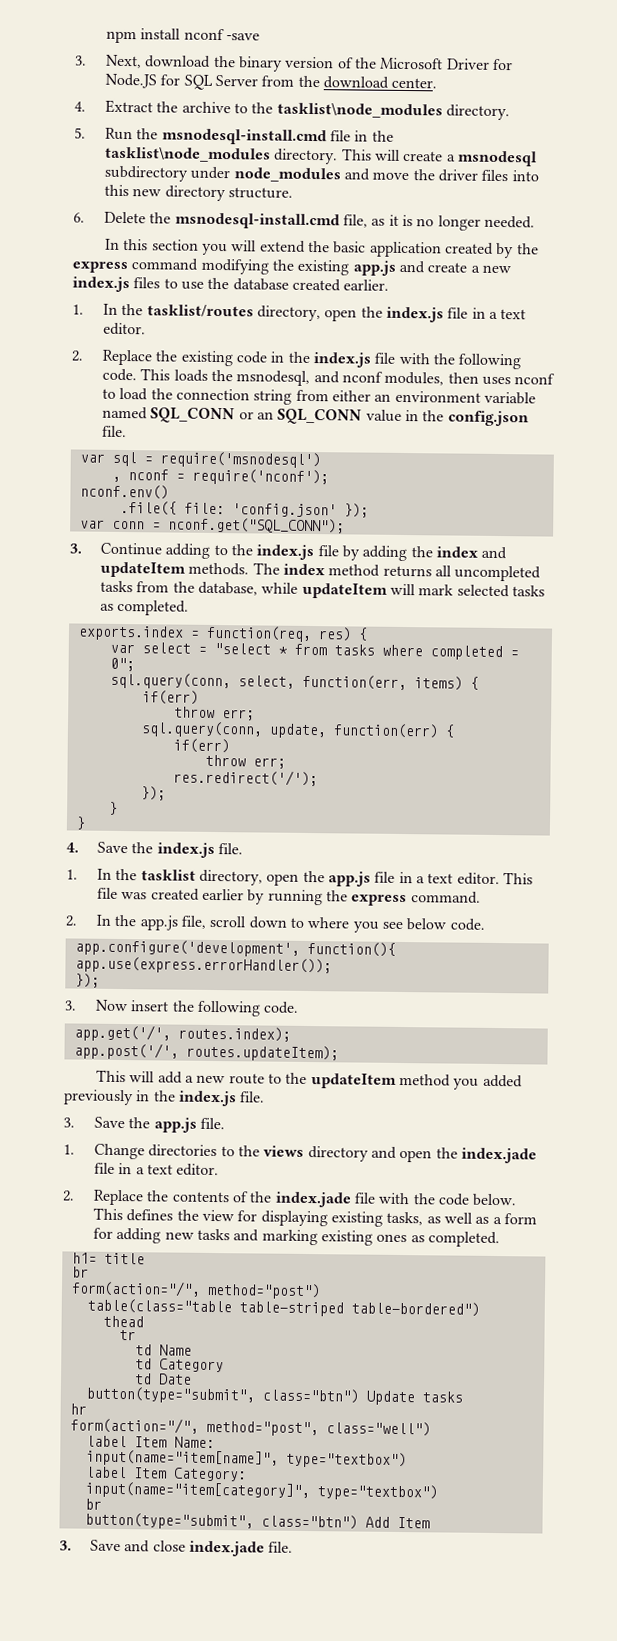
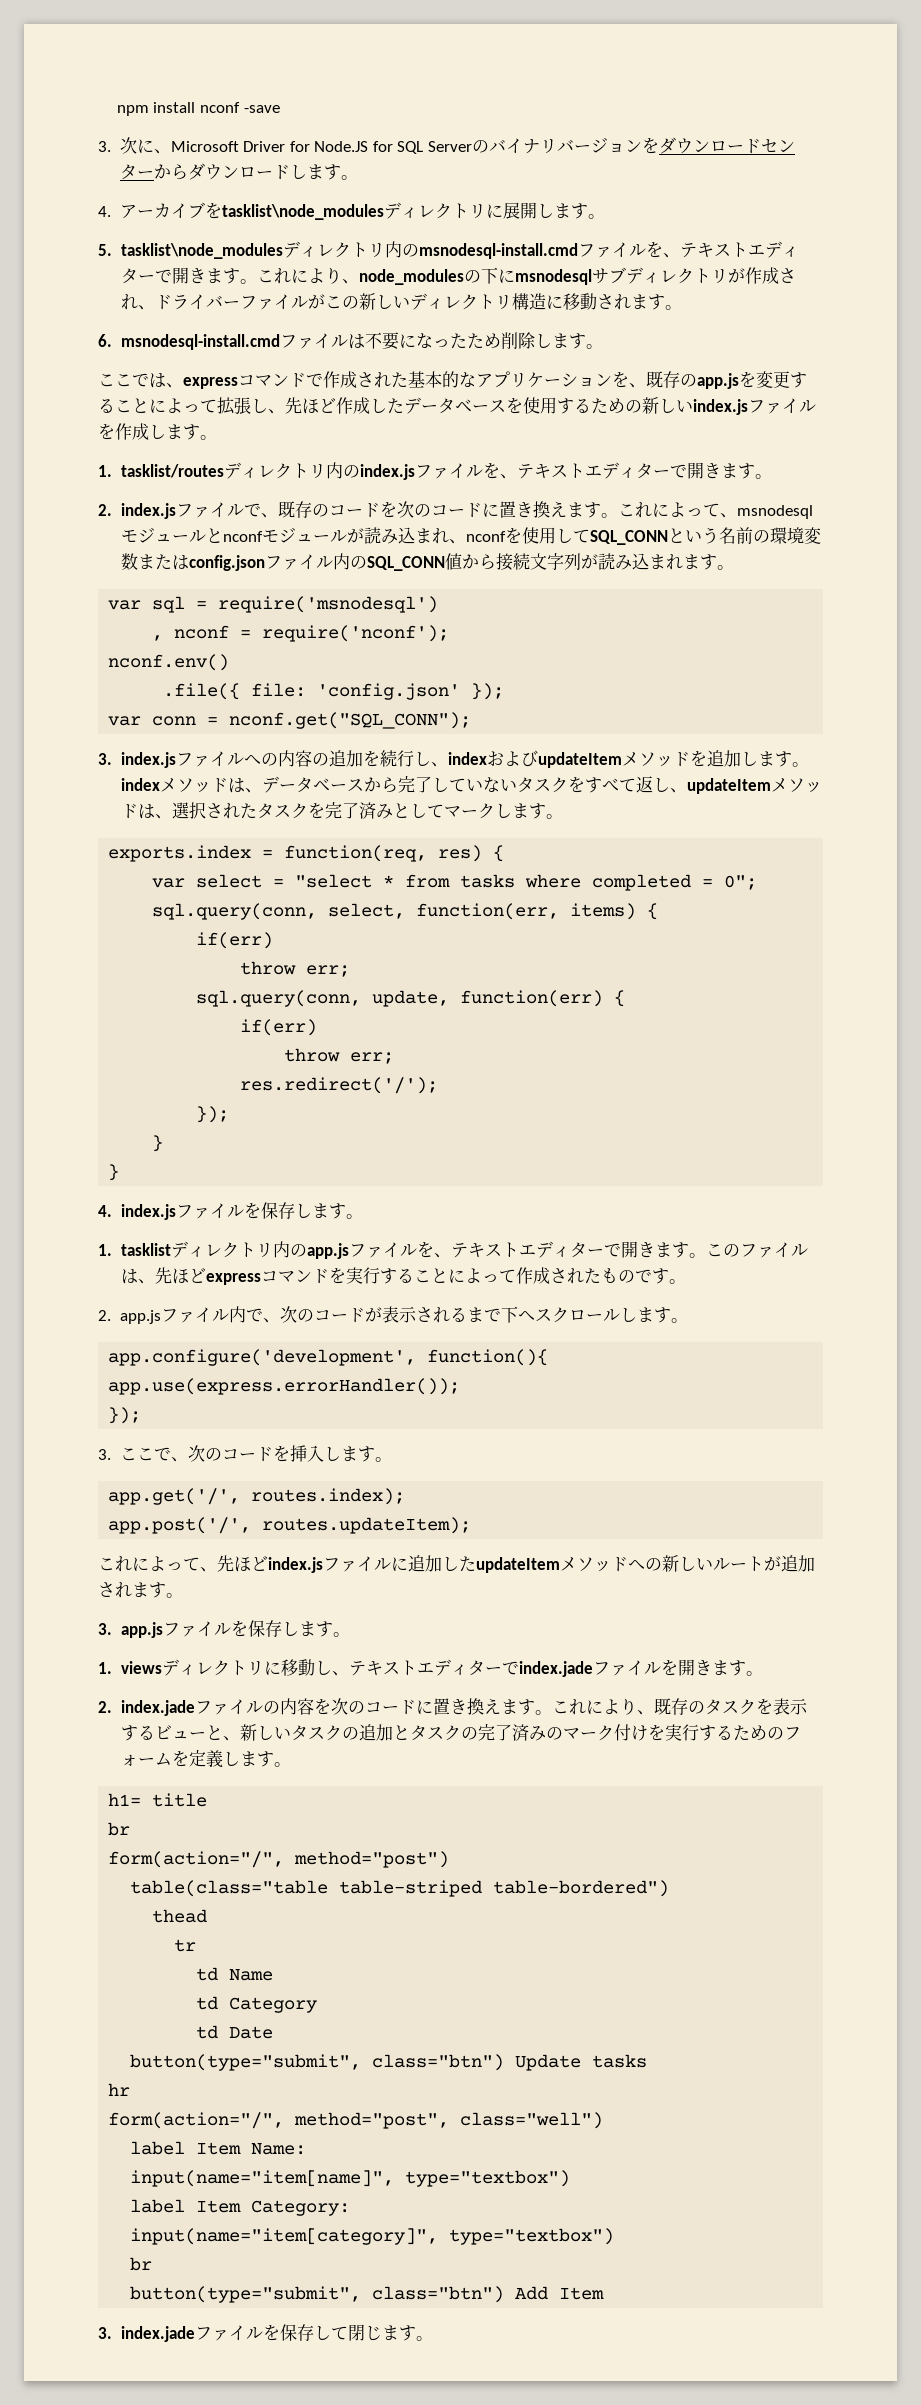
[105,54,377,72] Next, download the binary version of the -> [119,137,171,154] 次に、
[261,75,438,89] [74,99,510,121] [74,127,394,146] [104,146,537,167] [103,165,539,183] [103,184,293,202] [73,211,535,231] [105,238,539,259] [72,258,511,276] [72,276,390,293] [72,303,527,323] [102,322,146,336] [71,349,522,370] [101,368,556,386] [101,387,536,405] [101,406,529,427] [101,425,127,438] from the download center. // 4. Extract the archive to the tasklist\node_modules directory. // 5. Run the msnodesql-install.cmd file in the tasklist\node_modules directory. This will create a msnodesql subdirectory under node_modules and move the driver files into this new directory structure. // 6. Delete the msnodesql-install.cmd file, as it is no longer needed. // In this section you will extend the basic application created by the express command modifying the existing app.js and create a new index.js files to use the database created earlier. // 1. In the tasklist/routes directory, open the index.js file in a text editor. // 2. Replace the existing code in the index.js file with the following code. This loads the msnodesql, and nconf modules, then uses nconf to load the connection string from either an environment variable named SQL_CONN or an SQL_CONN value in the config.json file. -> [472,137,796,154] [119,163,358,180] [98,202,605,220] [98,241,799,259] [120,267,796,285] [120,293,682,310] [98,332,603,350] [98,371,807,389] [98,397,816,415] [98,423,217,440] [98,462,772,480] [98,501,813,519] [120,527,821,545] [120,553,734,571] のバイナリバージョンをダウンロードセンターからダウンロードします。 // 4.アーカイブをtasklist\node_modulesディレクトリに展開します。 // 5. tasklist\node_modulesディレクトリ内のmsnodesql-install.cmdファイルを、テキストエディターで開きます。これにより、node_modulesの下にmsnodesqlサブディレクトリが作成され、ドライバーファイルがこの新しいディレクトリ構造に移動されます。 // 6. msnodesql-install.cmdファイルは不要になったため削除します。 // ここでは、expressコマンドで作成された基本的なアプリケーションを、既存のapp.jsを変更することによって拡張し、先ほど作成したデータベースを使用するための新しいindex.jsファイルを作成します。 // 1. tasklist/routesディレクトリ内のindex.jsファイルを、テキストエディターで開きます。 // 2. index.jsファイルで、既存のコードを次のコードに置き換えます。これによって、msnodesqlモジュールとnconfモジュールが読み込まれ、nconfを使用してSQL_CONNという名前の環境変数またはconfig.jsonファイル内のSQL_CONN値から接続文字列が読み込まれます。
[99,542,508,562] [99,561,542,582] [99,580,545,599] [99,599,190,616] Continue adding to the index.js file by adding the index and updateItem methods. The index method returns all uncompleted tasks from the database, while updateItem will mark selected tasks as completed. -> [120,750,809,768] [120,776,822,794] [120,802,563,819] index.jsファイルへの内容の追加を続行し、indexおよびupdateItemメソッドを追加します。indexメソッドは、データベースから完了していないタスクをすべて返し、updateItemメソッドは、選択されたタスクを完了済みとしてマークします。
[96,841,243,859] [66,868,533,887] [96,887,481,907] [65,914,485,933] Save the index.js file. // 1. In the tasklist directory, open the app.js file in a text editor. This file was created earlier by running the express command. // 2. In the app.js file, scroll down to where you see below code. -> [120,1202,363,1220] [98,1241,808,1259] [120,1267,686,1285] [98,1306,688,1324] index.jsファイルを保存します。 // 1. tasklistディレクトリ内のapp.jsファイルを、テキストエディターで開きます。このファイルは、先ほどexpressコマンドを実行することによって作成されたものです。 // 2. app.jsファイル内で、次のコードが表示されるまで下へスクロールします。
[94,999,300,1017] [73,1024,291,1042] [73,1042,339,1062] [96,1069,523,1090] [63,1089,266,1107] [63,1116,225,1133] [63,1143,537,1164] [93,1162,220,1177] [62,1189,518,1208] [92,1207,537,1227] [92,1227,500,1248] Now insert the following code. // app.get('/', routes.index); // app.post('/', routes.updateItem); // This will add a new route to the updateItem method you added previously in the index.js file. // 3. Save the app.js file. // 1. Change directories to the views directory and open the index.jade file in a text editor. // 2. Replace the contents of the index.jade file with the code below. This defines the view for displaying existing tasks, as well as a form for adding new tasks and marking existing ones as completed. -> [119,1445,392,1462] [108,1488,406,1505] [108,1517,472,1534] [98,1555,815,1573] [98,1582,183,1598] [98,1620,350,1638] [98,1659,763,1677] [98,1698,808,1716] [120,1724,801,1741] [120,1750,291,1768] ここで、次のコードを挿入します。 // app.get('/', routes.index); // app.post('/', routes.updateItem); // これによって、先ほどindex.jsファイルに追加したupdateItemメソッドへの新しいルートが追加されます。 // 3. app.jsファイルを保存します。 // 1. viewsディレクトリに移動し、テキストエディターでindex.jadeファイルを開きます。 // 2. index.jadeファイルの内容を次のコードに置き換えます。これにより、既存のタスクを表示するビューと、新しいタスクの追加とタスクの完了済みのマーク付けを実行するためのフォームを定義します。
[89,1539,294,1557] Save and close index.jade file. -> [120,2324,433,2342] index.jadeファイルを保存して閉じます。

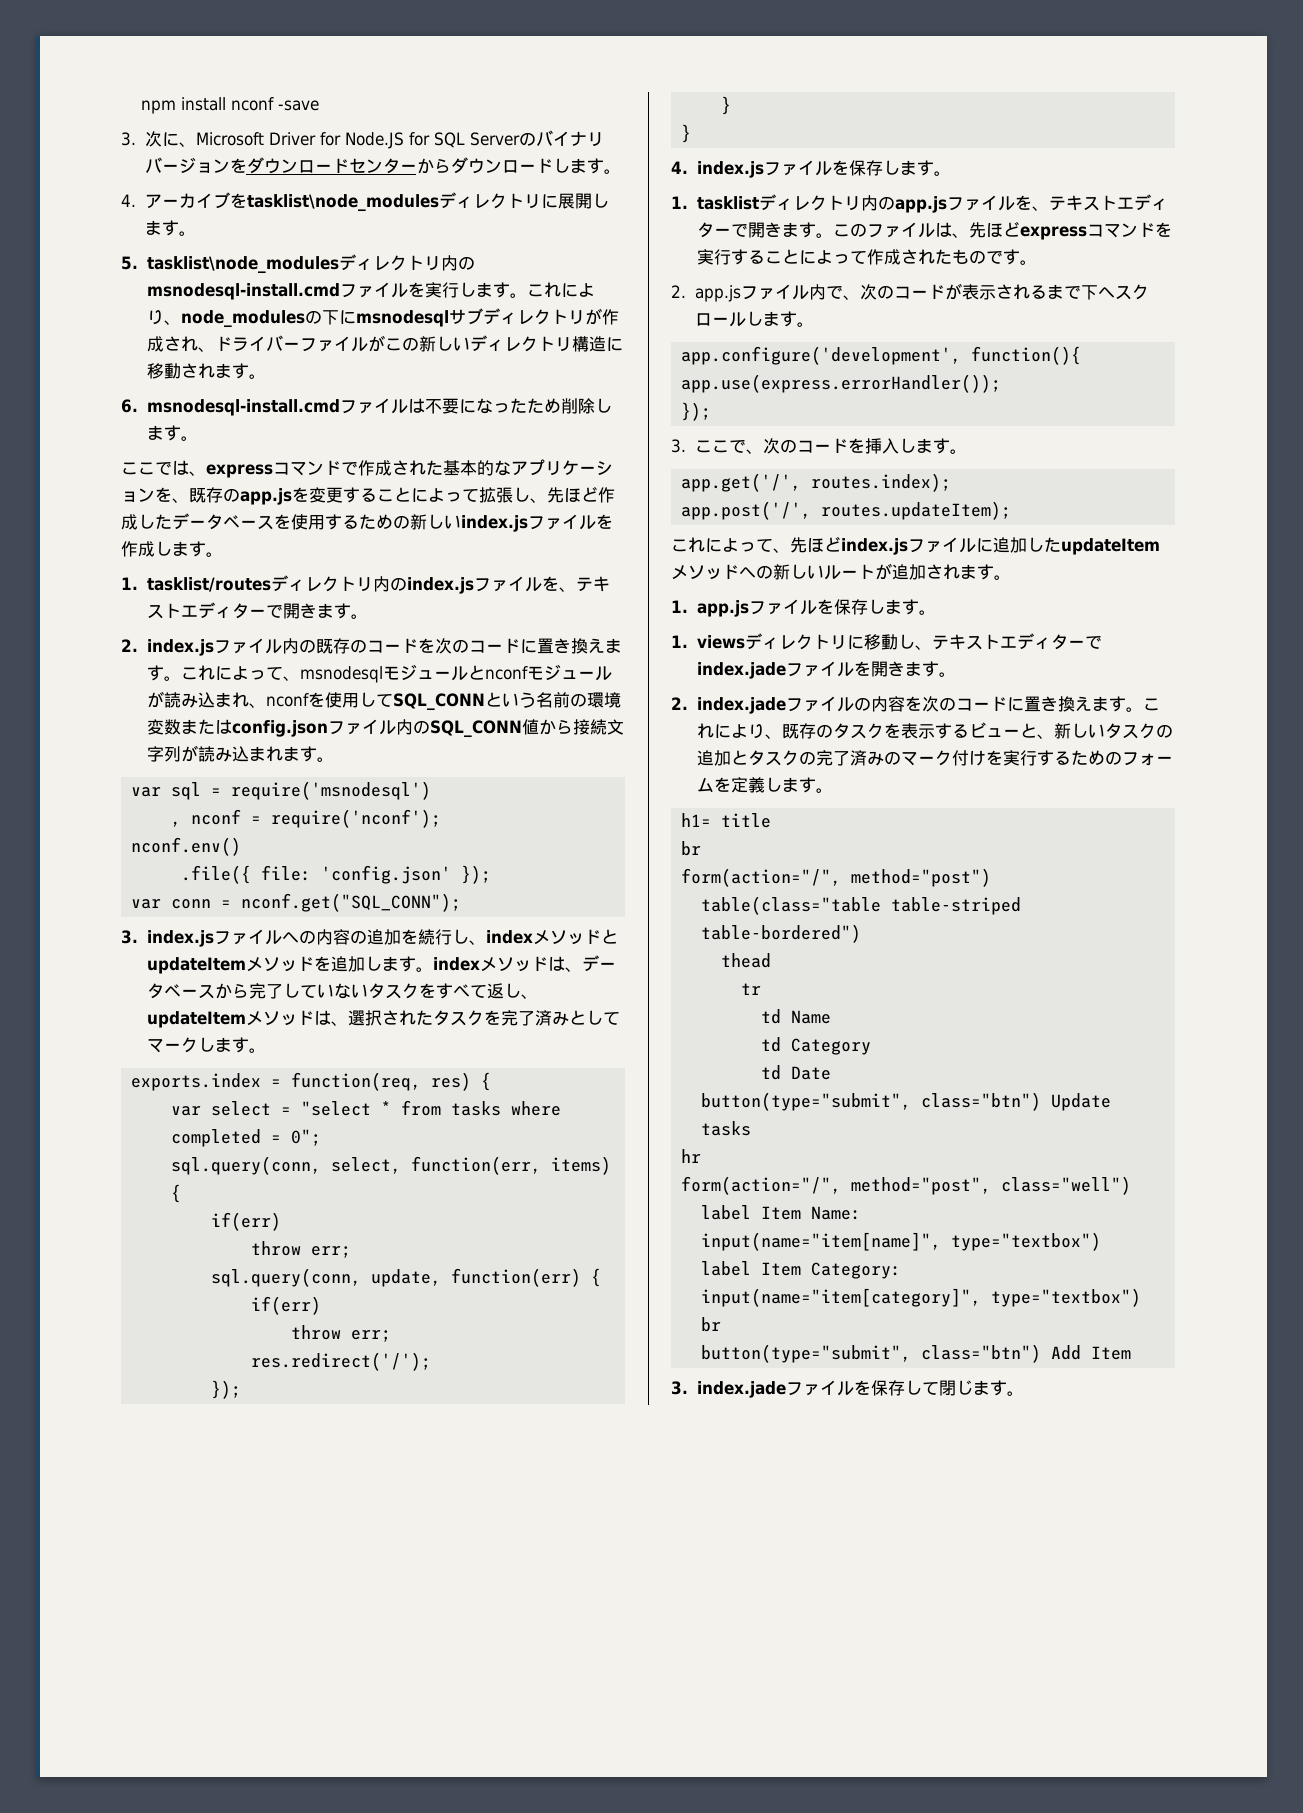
[662,241,799,258] [120,267,206,284] 、テキストエディターで開き -> [424,282,476,298] 実行し
[243,503,278,518] で、 -> [281,638,316,654] 内の
[486,750,538,767] および -> [532,929,618,945] メソッドと
[98,1623,112,1635] 3. -> [671,600,688,613] 1.

